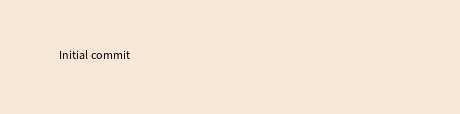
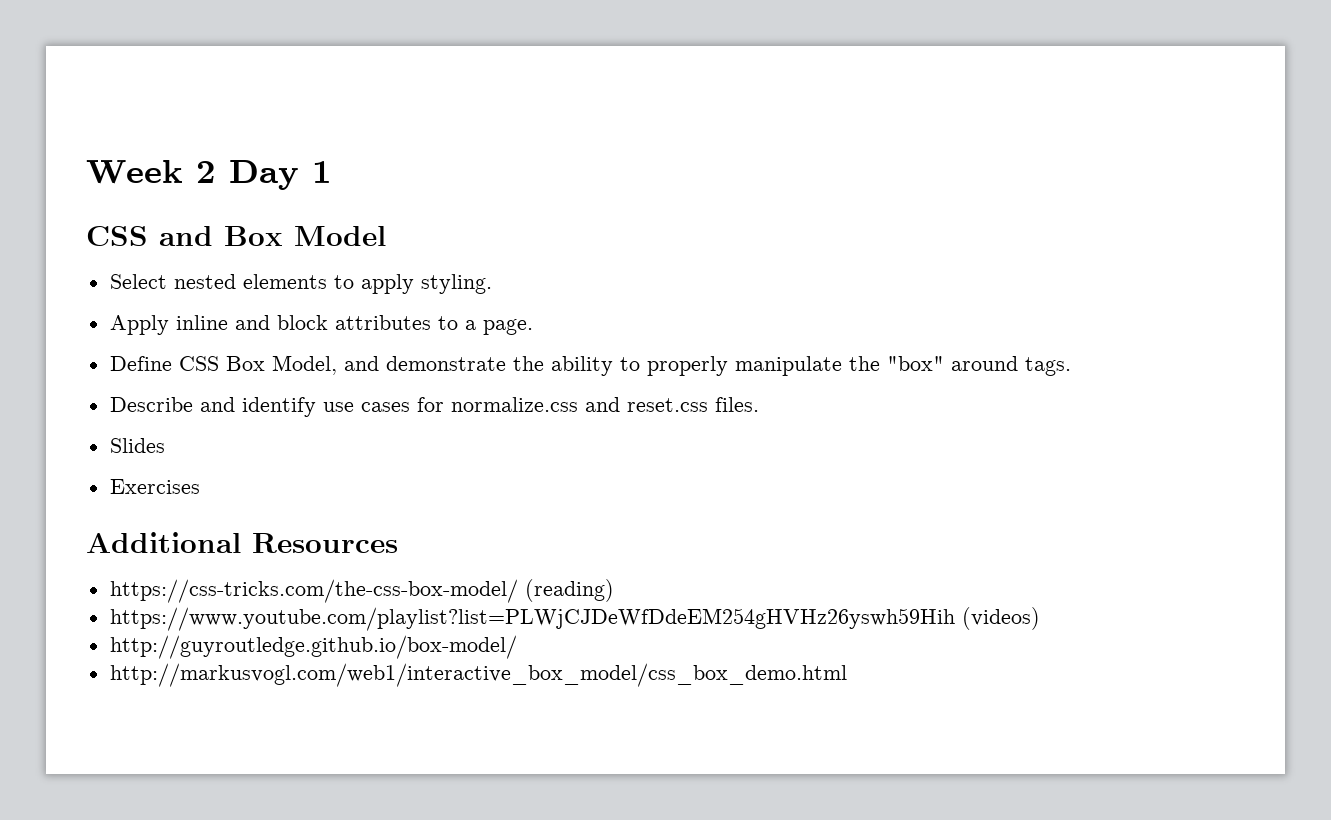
[59,50,131,60] Initial commit -> [86,160,332,190] [86,226,386,246] [109,274,492,294] [109,315,533,335] [109,355,1071,376] [109,397,759,417] [109,438,165,453] [109,479,200,494] [86,532,398,553] [109,579,614,603] [109,607,1040,631] [109,635,517,659] [109,663,847,687] Week 2 Day 1 // CSS and Box Model // Select nested elements to apply styling. // Apply inline and block attributes to a page. // Define CSS Box Model, and demonstrate the ability to properly manipulate the "box" around tags. // Describe and identify use cases for normalize.css and reset.css files. // Slides // Exercises // Additional Resources // https://css-tricks.com/the-css-box-model/ (reading) // https://www.youtube.com/playlist?list=PLWjCJDeWfDdeEM254gHVHz26yswh59Hih (videos) // http://guyroutledge.github.io/box-model/ // http://markusvogl.com/web1/interactive_box_model/css_box_demo.html

